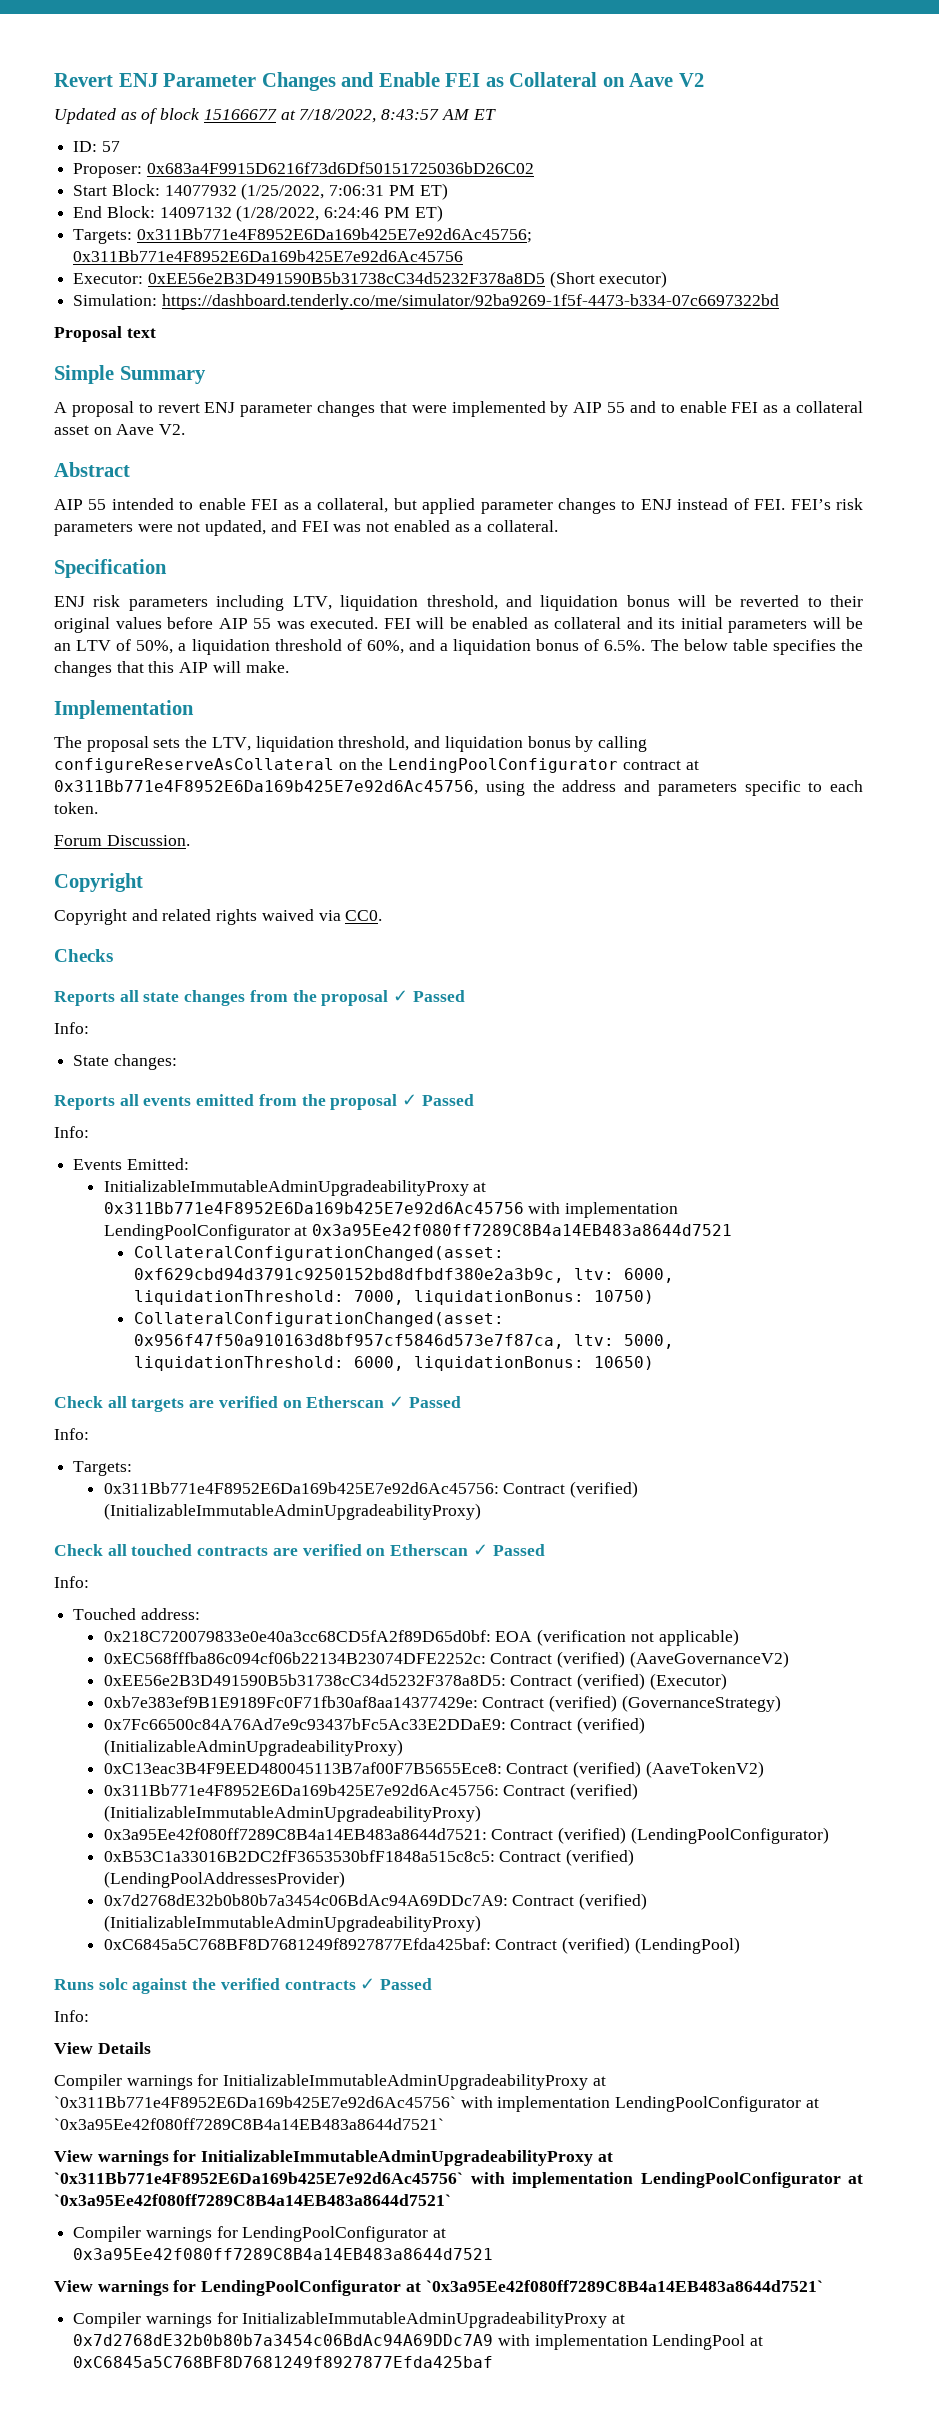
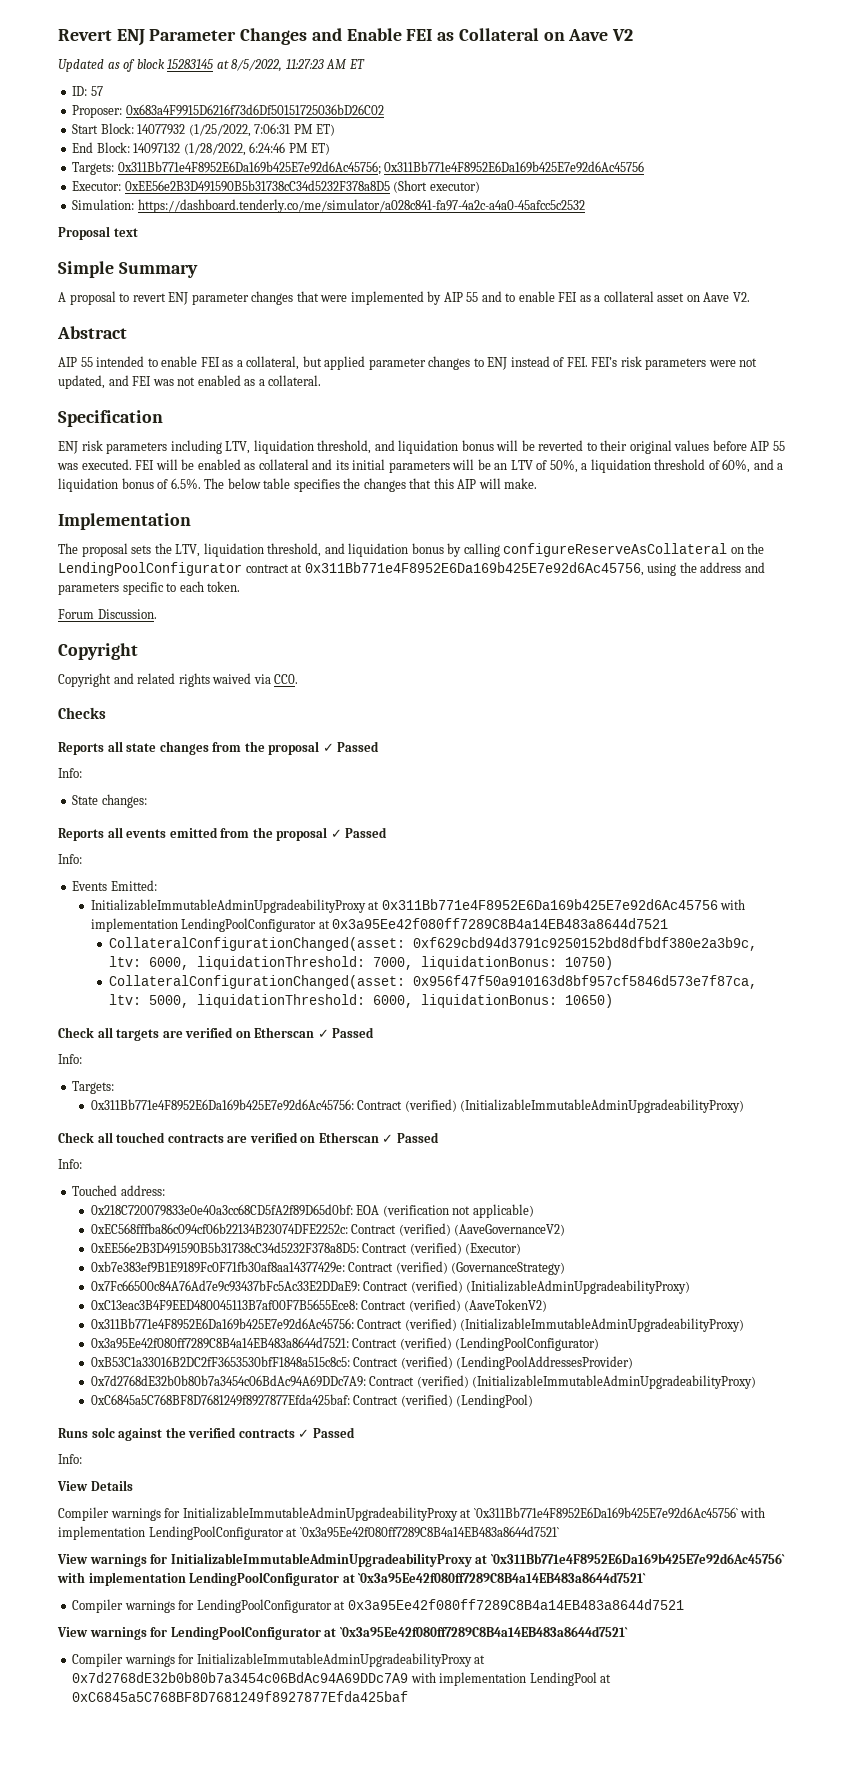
[203,109,440,123] 15166677 at 7/18/2022, 8:43:57 -> [167,59,324,72] 15283145 at 8/5/2022, 11:27:23
[161,294,779,310] https://dashboard.tenderly.co/me/simulator/92ba9269-1f5f-4473-b334-07c6697322bd -> [137,199,585,213] https://dashboard.tenderly.co/me/simulator/a028c841-fa97-4a2c-a4a0-45afcc5c2532

